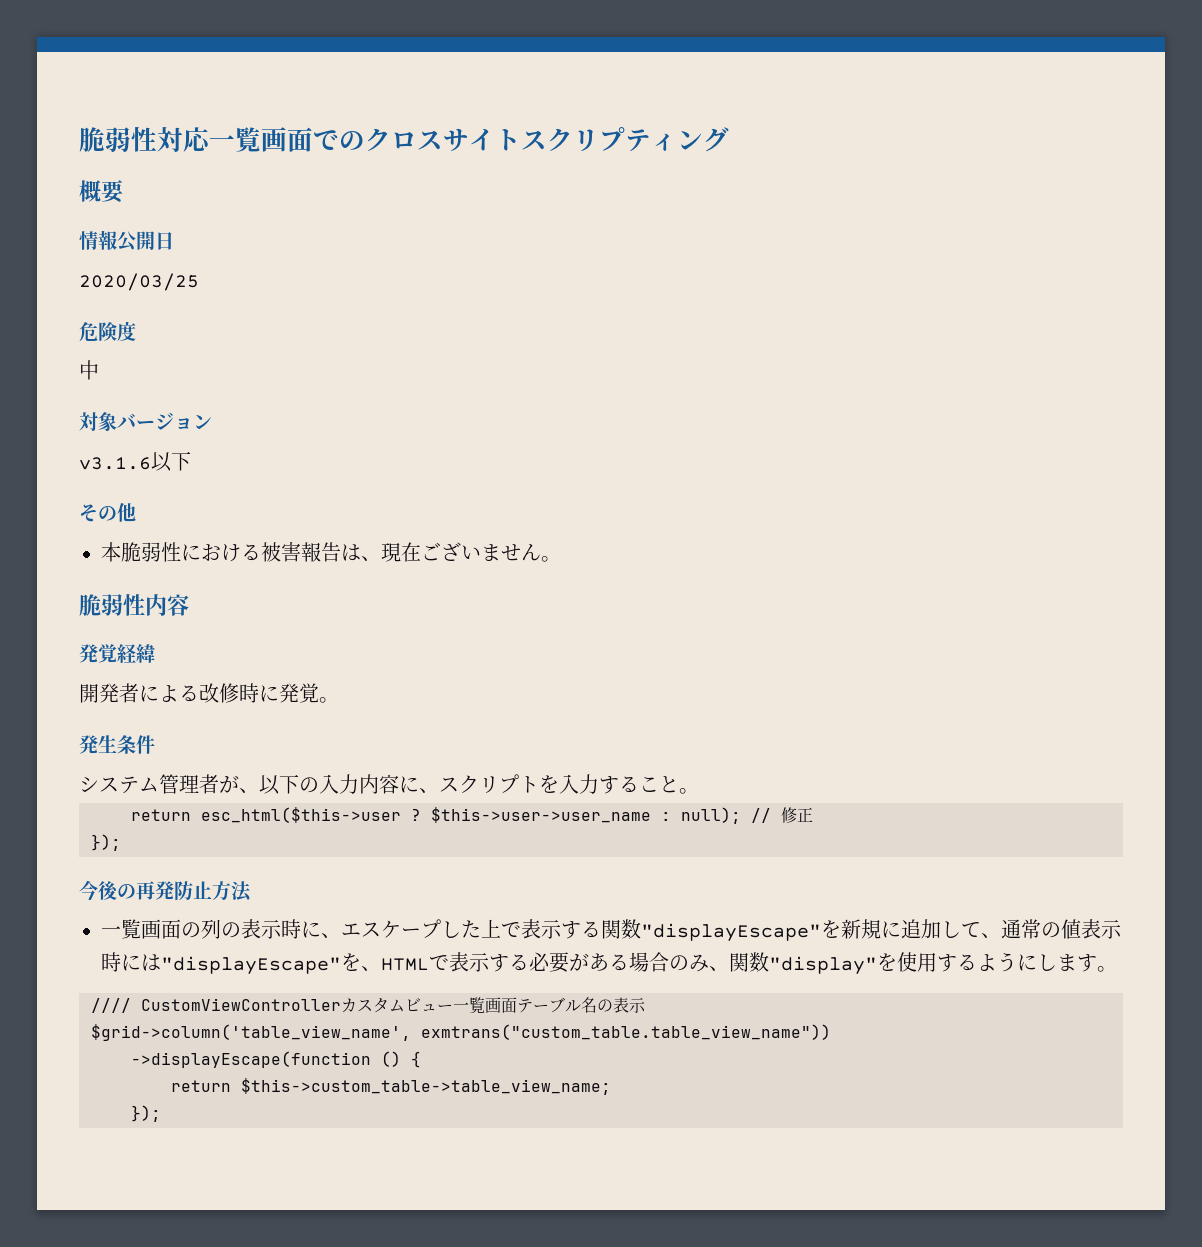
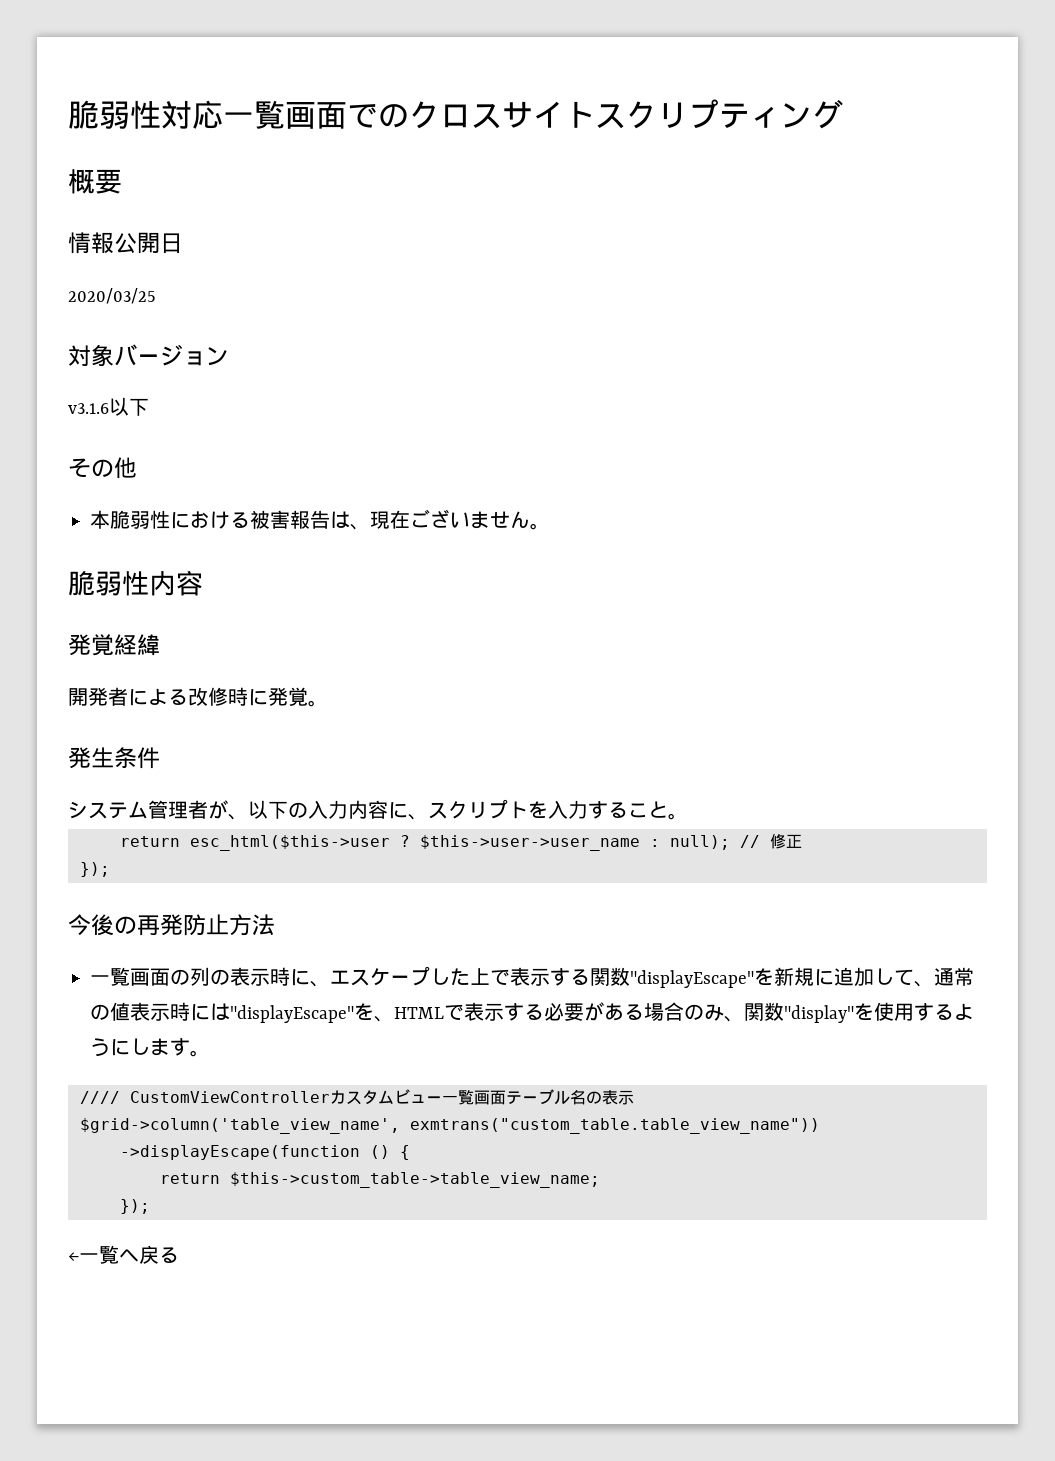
[79,321,136,342] [79,360,99,380] // 危険度 // 中 -> (156, 296) none
(161, 1113) none -> [68,1245,179,1264] // ←一覧へ戻る

